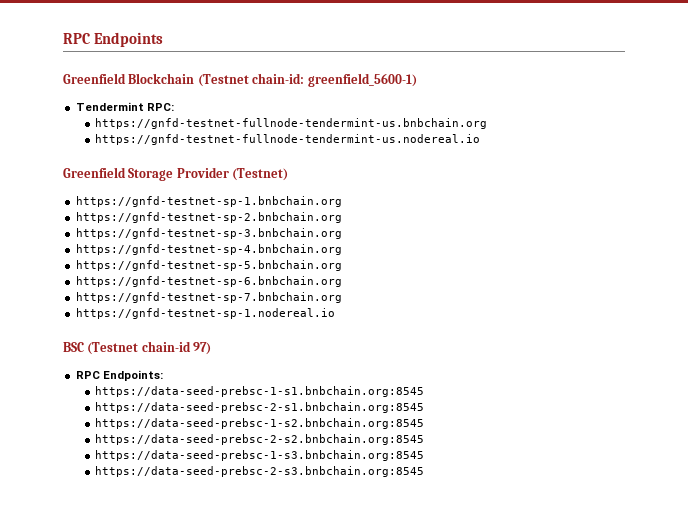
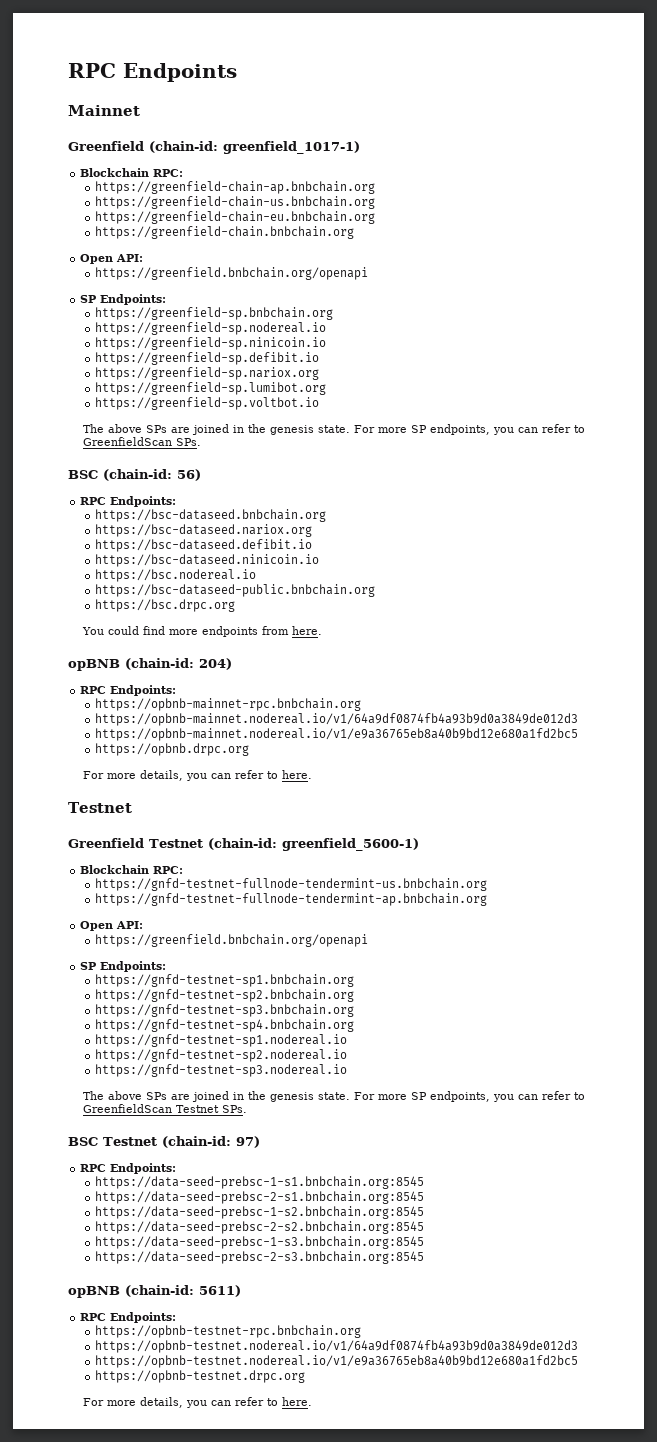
[63,73,305,87] // Greenfield Blockchain (Testnet chain-id: -> [68,105,140,116] [68,141,360,154] [80,168,184,177] [95,181,376,194] [95,196,376,209] [95,211,376,224] [95,226,355,239] [80,254,144,264] [95,267,369,280] [80,294,167,305] [95,307,334,320] [95,322,327,335] [95,337,327,350] [95,352,320,365] [95,367,320,380] [95,382,327,395] [95,397,320,410] [82,424,585,435] [82,437,201,446] [68,469,201,481] [80,496,177,507] [95,509,327,522] [95,524,313,537] [95,539,313,552] [95,554,320,567] [95,569,257,582] [95,584,376,597] [95,599,236,612] [81,626,322,637] [68,658,232,671] [80,685,177,696] [95,698,362,711] [95,713,579,726] [95,728,579,741] [95,743,250,756] [82,770,312,781] [68,802,132,813] [68,838,277,850] // Mainnet // Greenfield (chain-id: greenfield_1017-1) // Blockchain RPC: // https://greenfield-chain-ap.bnbchain.org // https://greenfield-chain-us.bnbchain.org // https://greenfield-chain-eu.bnbchain.org // https://greenfield-chain.bnbchain.org // Open API: // https://greenfield.bnbchain.org/openapi // SP Endpoints: // https://greenfield-sp.bnbchain.org // https://greenfield-sp.nodereal.io // https://greenfield-sp.ninicoin.io // https://greenfield-sp.defibit.io // https://greenfield-sp.nariox.org // https://greenfield-sp.lumibot.org // https://greenfield-sp.voltbot.io // The above SPs are joined in the genesis state. For more SP endpoints, you can refer to GreenfieldScan SPs. // BSC (chain-id: 56) // RPC Endpoints: // https://bsc-dataseed.bnbchain.org // https://bsc-dataseed.nariox.org // https://bsc-dataseed.defibit.io // https://bsc-dataseed.ninicoin.io // https://bsc.nodereal.io // https://bsc-dataseed-public.bnbchain.org // https://bsc.drpc.org // You could find more endpoints from here. // opBNB (chain-id: 204) // RPC Endpoints: // https://opbnb-mainnet-rpc.bnbchain.org // https://opbnb-mainnet.nodereal.io/v1/64a9df0874fb4a93b9d0a3849de012d3 // https://opbnb-mainnet.nodereal.io/v1/e9a36765eb8a40b9bd12e680a1fd2bc5 // https://opbnb.drpc.org // For more details, you can refer to here. // Testnet // Greenfield Testnet (chain-id:
[75,102,144,111] Tendermint -> [80,865,150,874] Blockchain
[95,134,481,145] [63,167,289,181] [75,196,342,207] [75,212,342,223] [75,228,342,239] [75,244,342,255] [75,260,342,271] [75,276,342,287] [75,292,342,303] [75,308,335,319] [63,341,191,355] https://gnfd-testnet-fullnode-tendermint-us.nodereal.io // Greenfield Storage Provider (Testnet) // https://gnfd-testnet-sp-1.bnbchain.org // https://gnfd-testnet-sp-2.bnbchain.org // https://gnfd-testnet-sp-3.bnbchain.org // https://gnfd-testnet-sp-4.bnbchain.org // https://gnfd-testnet-sp-5.bnbchain.org // https://gnfd-testnet-sp-6.bnbchain.org // https://gnfd-testnet-sp-7.bnbchain.org // https://gnfd-testnet-sp-1.nodereal.io // BSC (Testnet chain-id -> [95,893,488,906] [80,921,144,931] [95,934,369,947] [80,961,167,972] [95,974,355,987] [95,989,355,1002] [95,1004,355,1017] [95,1019,355,1032] [95,1034,348,1047] [95,1049,348,1062] [95,1064,348,1077] [82,1091,585,1102] [82,1104,247,1113] [68,1136,231,1148] https://gnfd-testnet-fullnode-tendermint-ap.bnbchain.org // Open API: // https://greenfield.bnbchain.org/openapi // SP Endpoints: // https://gnfd-testnet-sp1.bnbchain.org // https://gnfd-testnet-sp2.bnbchain.org // https://gnfd-testnet-sp3.bnbchain.org // https://gnfd-testnet-sp4.bnbchain.org // https://gnfd-testnet-sp1.nodereal.io // https://gnfd-testnet-sp2.nodereal.io // https://gnfd-testnet-sp3.nodereal.io // The above SPs are joined in the genesis state. For more SP endpoints, you can refer to GreenfieldScan Testnet SPs. // BSC Testnet (chain-id:
(425, 471) none -> [68,1285,241,1298] [80,1312,177,1323] [95,1325,362,1338] [95,1340,579,1353] [95,1355,579,1368] [95,1370,306,1383] [82,1397,312,1408] // opBNB (chain-id: 5611) // RPC Endpoints: // https://opbnb-testnet-rpc.bnbchain.org // https://opbnb-testnet.nodereal.io/v1/64a9df0874fb4a93b9d0a3849de012d3 // https://opbnb-testnet.nodereal.io/v1/e9a36765eb8a40b9bd12e680a1fd2bc5 // https://opbnb-testnet.drpc.org // For more details, you can refer to here.

